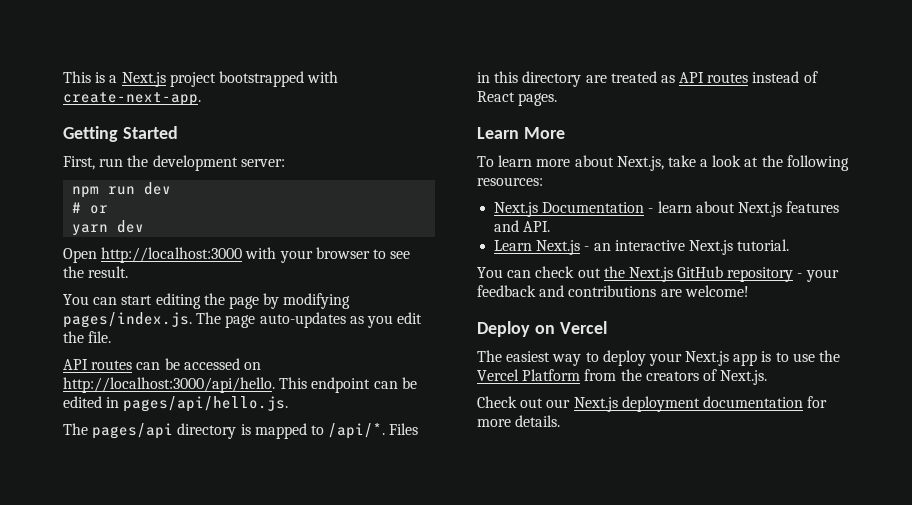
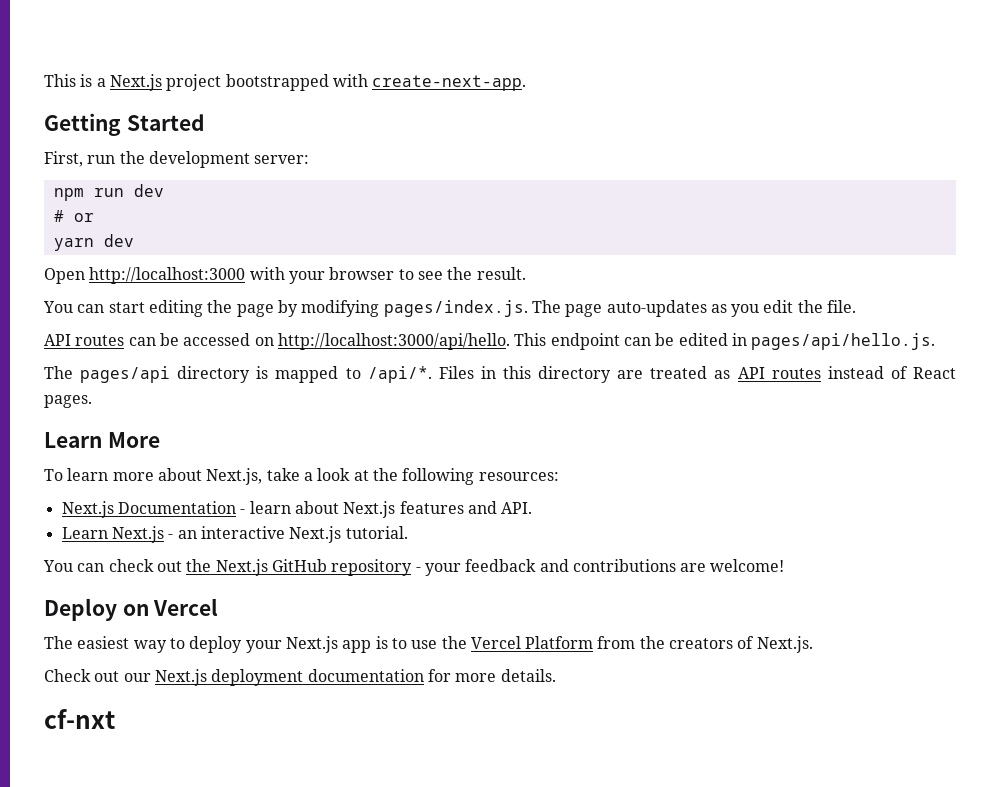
(561, 421) none -> [44,709,115,729] // cf-nxt

